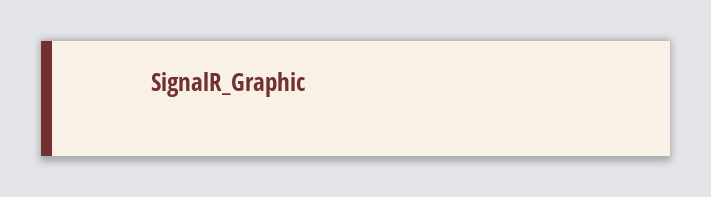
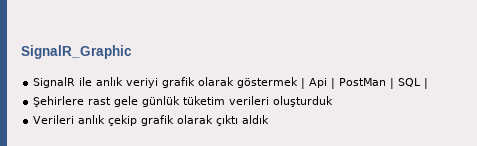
(305, 84) none -> [33,77,429,89] [33,96,334,107] [33,115,270,126] // SignalR ile anlık veriyi grafik olarak göstermek | Api | PostMan | SQL | // Şehirlere rast gele günlük tüketim verileri oluşturduk // Verileri anlık çekip grafik olarak çıktı aldık

